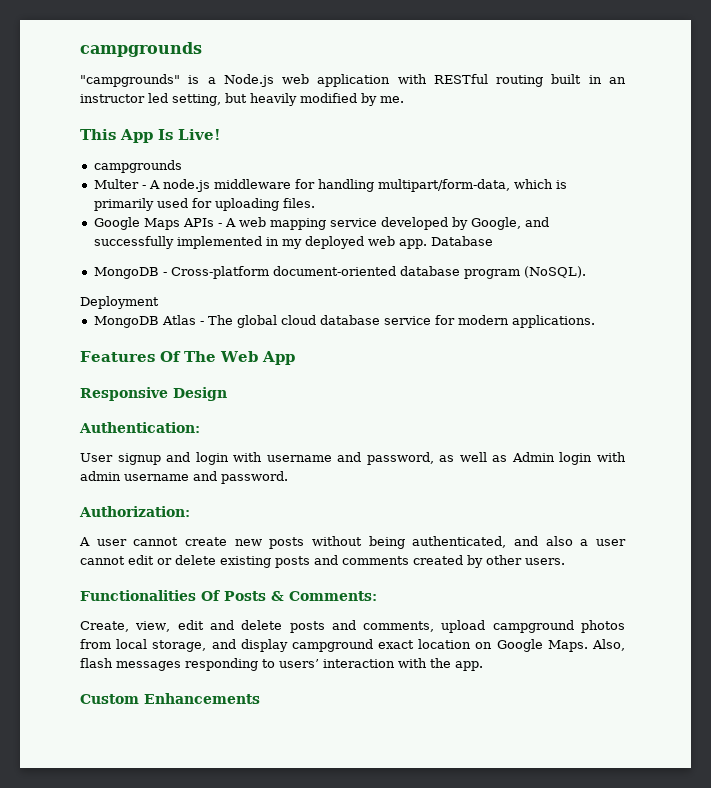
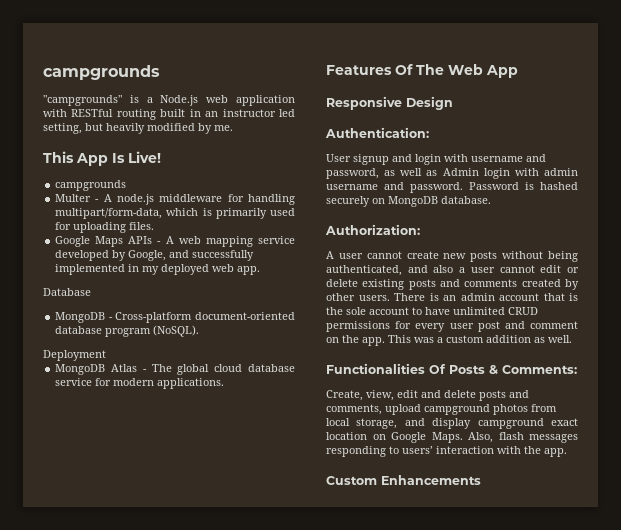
(427, 244) none -> (261, 270) //
(288, 477) none -> [469,182,578,190] [326,196,491,207] Password is hashed securely on MongoDB database.
(565, 561) none -> [394,293,578,301] [326,307,538,315] [326,321,578,332] [326,335,572,346] There is an admin account that is the sole account to have unlimited CRUD permissions for every user post and comment on the app. This was a custom addition as well.

